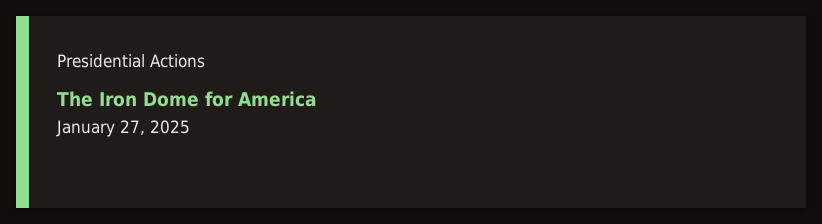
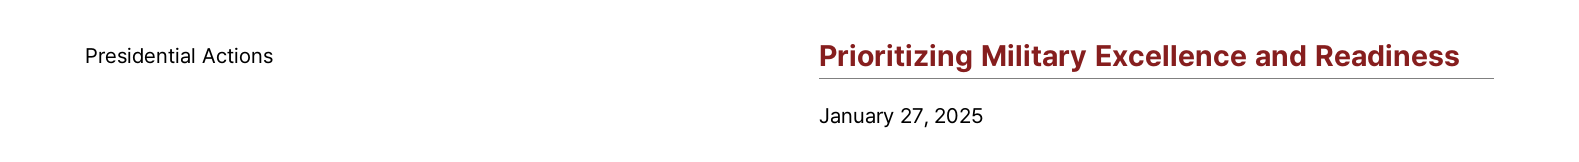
[57,91,317,107] The Iron Dome for America -> [819,43,1460,73] Prioritizing Military Excellence and Readiness

